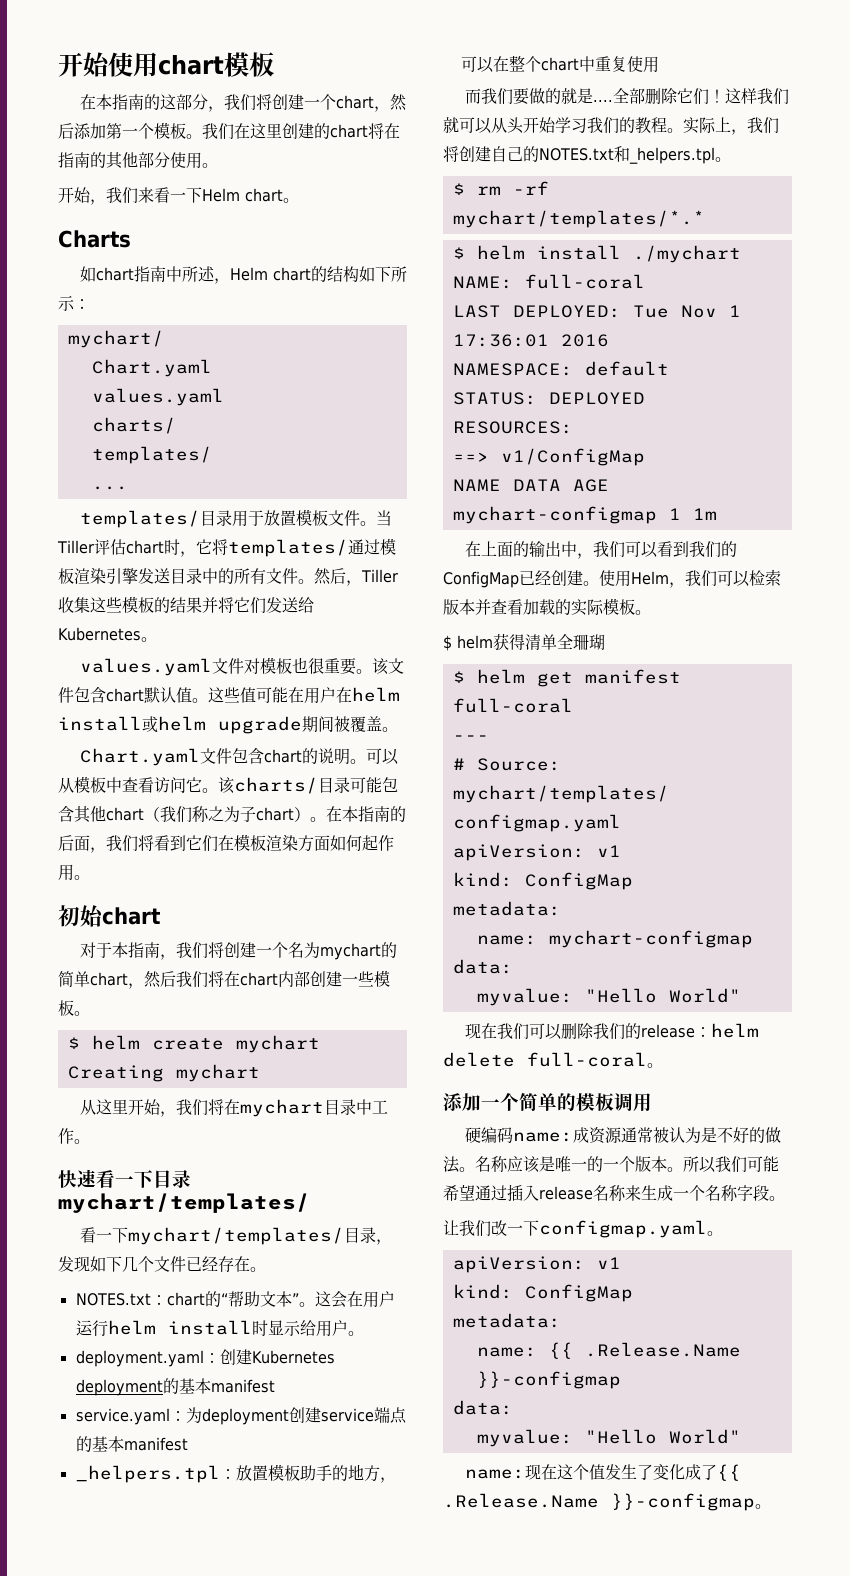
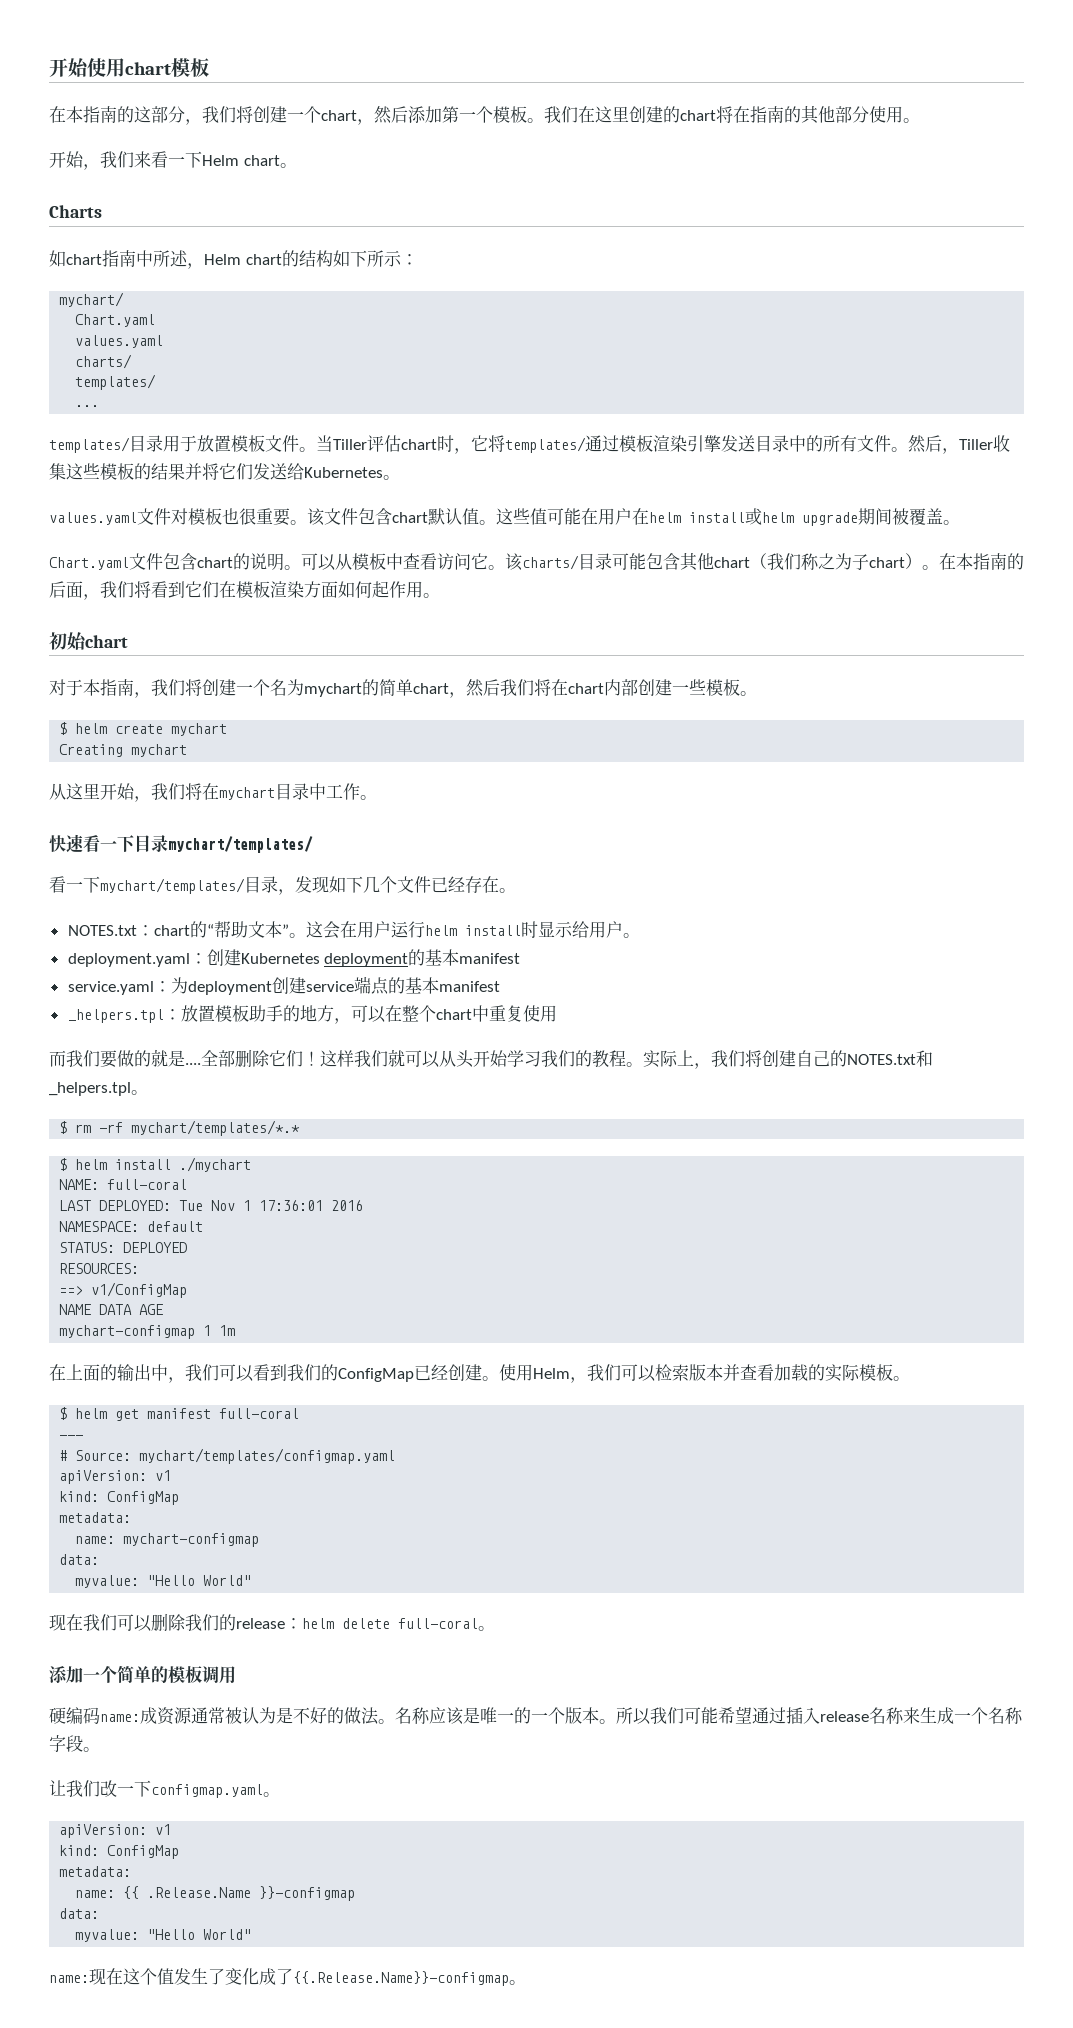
[443,633,605,651] // $ helm获得清单全珊瑚 -> (910, 1378) none
[716,1464,741,1481] [443,1493,755,1511] {{ .Release.Name }}-configmap -> [293,1971,509,1986] {{.Release.Name}}-configmap

